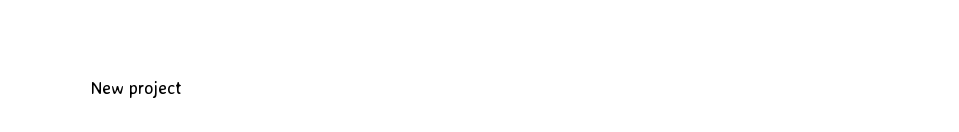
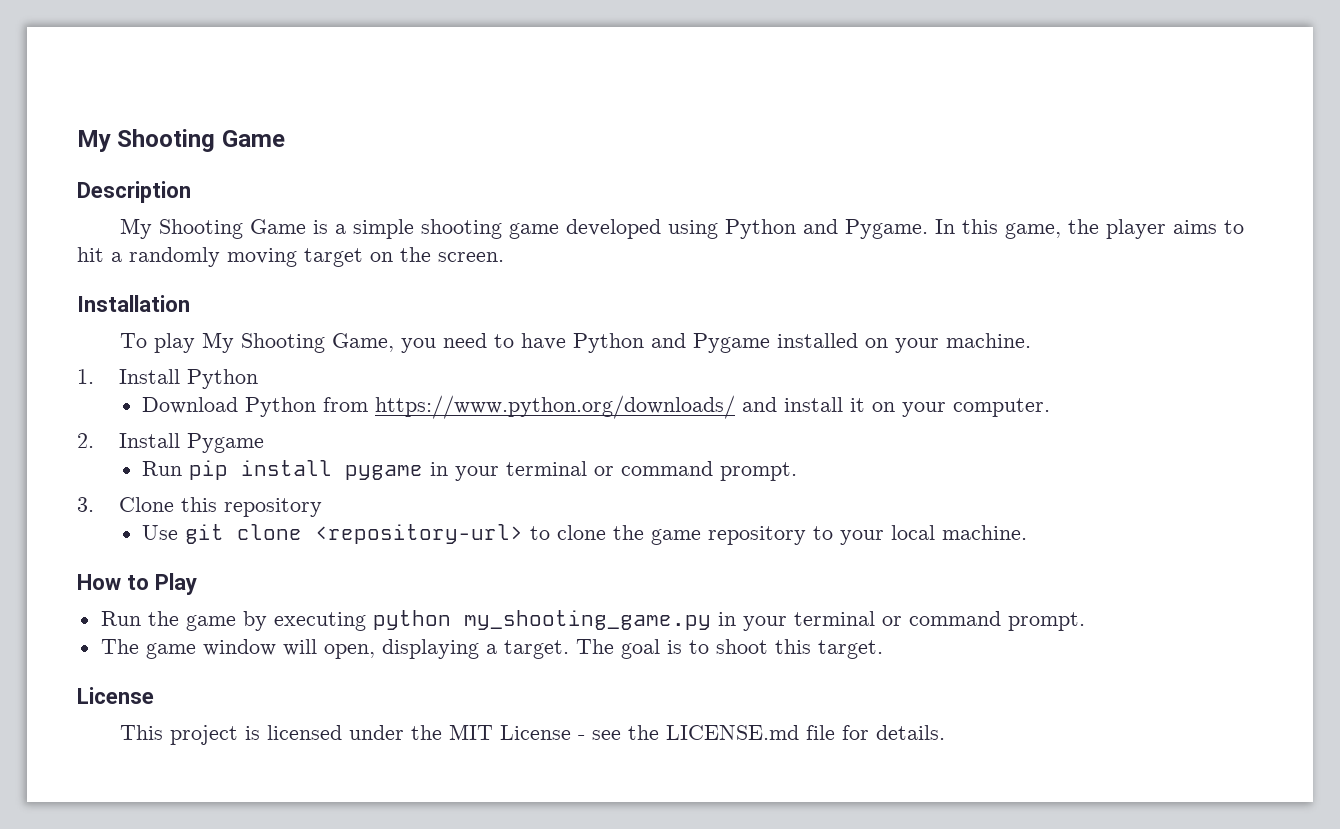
[90,80,182,98] New project -> [77,129,285,152] [77,181,191,203] [120,218,1245,239] [77,247,504,267] [77,295,190,312] [120,332,1032,353] [77,369,258,389] [142,395,1051,419] [77,433,264,453] [142,460,798,481] [77,497,322,517] [142,524,1028,545] [77,573,197,595] [100,610,1085,631] [100,639,883,659] [77,687,154,704] [120,724,946,745] My Shooting Game // Description // My Shooting Game is a simple shooting game developed using Python and Pygame. In this game, the player aims to hit a randomly moving target on the screen. // Installation // To play My Shooting Game, you need to have Python and Pygame installed on your machine. // 1. Install Python // Download Python from https://www.python.org/downloads/ and install it on your computer. // 2. Install Pygame // Run pip install pygame in your terminal or command prompt. // 3. Clone this repository // Use git clone <repository-url> to clone the game repository to your local machine. // How to Play // Run the game by executing python my_shooting_game.py in your terminal or command prompt. // The game window will open, displaying a target. The goal is to shoot this target. // License // This project is licensed under the MIT License - see the LICENSE.md file for details.

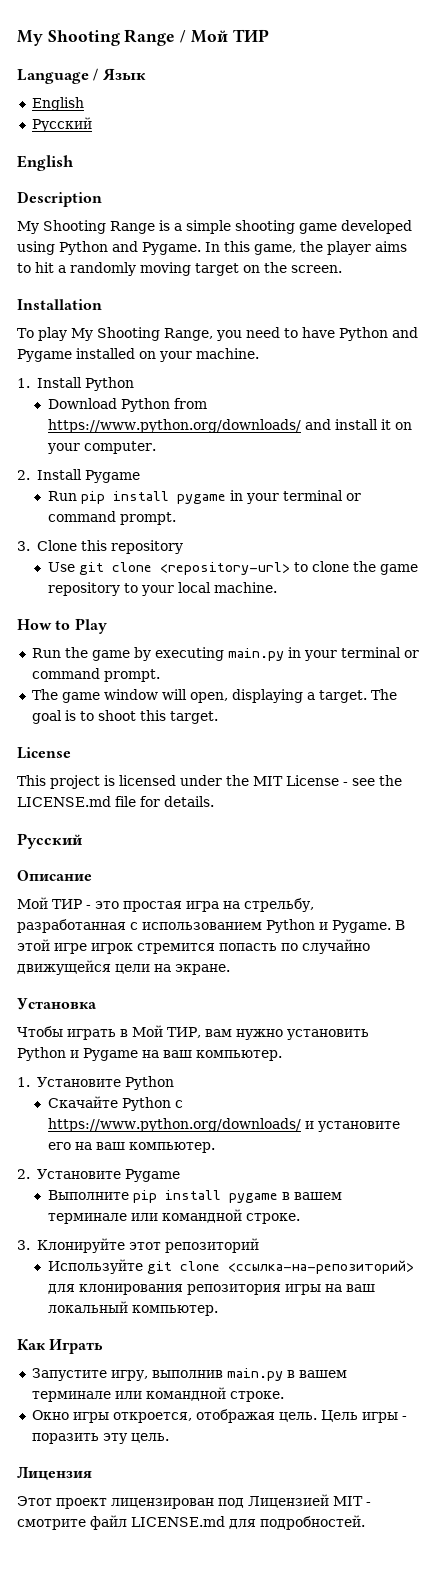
[77,129,285,152] My Shooting Game -> [17,29,269,46] [17,68,146,84] [31,97,84,111] [31,117,92,132] [17,155,74,171] My Shooting Range / Мой ТИР // Language / Язык // English // Русский // English
[250,219,307,234] Game -> [110,221,155,234] Range
[332,333,395,352] Game, -> [163,328,213,341] Range,
[372,610,711,630] python my_shooting_game.py -> [227,648,284,661] main.py
(946, 732) none -> [17,833,83,849] [17,870,92,881] [17,897,314,912] [17,919,405,933] [17,939,370,954] [17,960,230,975] [17,998,97,1010] [17,1025,369,1040] [17,1047,282,1061] [17,1076,174,1090] [47,1096,183,1111] [47,1118,400,1132] [47,1142,215,1153] [17,1169,180,1182] [47,1190,342,1203] [47,1209,300,1224] [17,1238,259,1253] [47,1259,414,1274] [47,1284,375,1295] [47,1301,218,1316] [17,1339,104,1354] [31,1368,347,1381] [31,1387,284,1402] [31,1409,407,1423] [31,1433,169,1444] [17,1466,92,1481] [17,1494,371,1509] [17,1515,365,1530] // Русский // Описание // Мой ТИР - это простая игра на стрельбу, разработанная с использованием Python и Pygame. В этой игре игрок стремится попасть по случайно движущейся цели на экране. // Установка // Чтобы играть в Мой ТИР, вам нужно установить Python и Pygame на ваш компьютер. // 1. Установите Python // Скачайте Python с https://www.python.org/downloads/ и установите его на ваш компьютер. // 2. Установите Pygame // Выполните pip install pygame в вашем терминале или командной строке. // 3. Клонируйте этот репозиторий // Используйте git clone <ссылка-на-репозиторий> для клонирования репозитория игры на ваш локальный компьютер. // Как Играть // Запустите игру, выполнив main.py в вашем терминале или командной строке. // Окно игры откроется, отображая цель. Цель игры - поразить эту цель. // Лицензия // Этот проект лицензирован под Лицензией MIT - смотрите файл LICENSE.md для подробностей.

